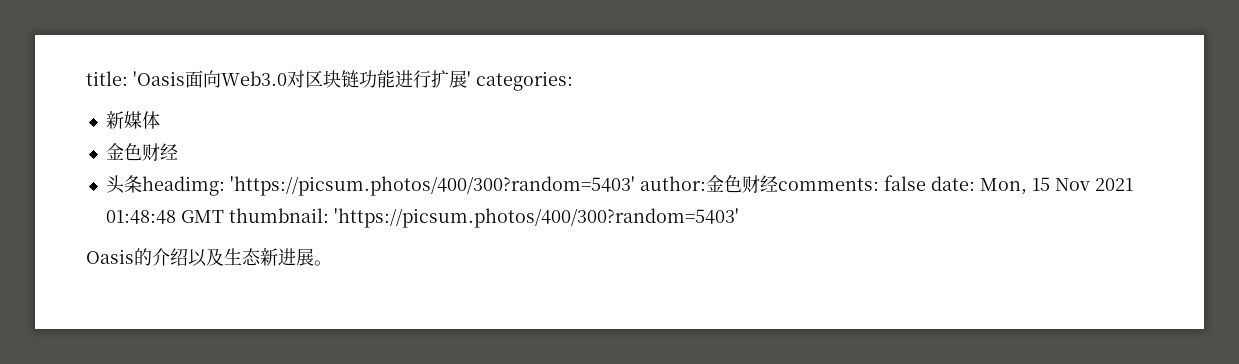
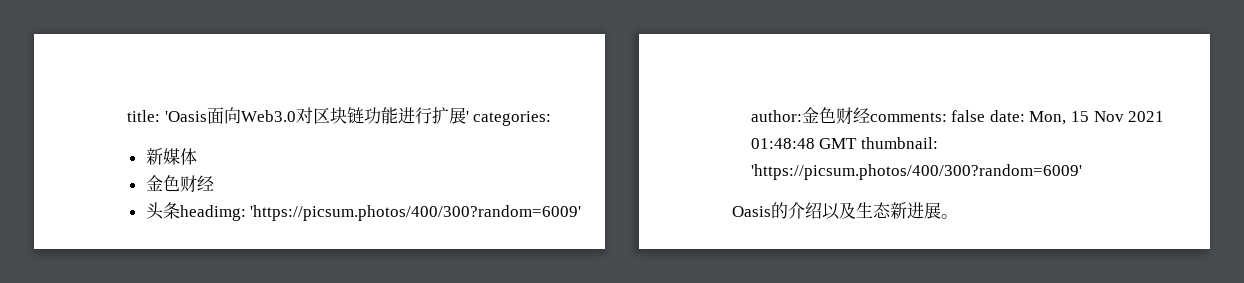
[229,176,635,196] 'https://picsum.photos/400/300?random=5403' -> [250,205,582,221] 'https://picsum.photos/400/300?random=6009'
[333,208,739,228] 'https://picsum.photos/400/300?random=5403' -> [750,164,1082,180] 'https://picsum.photos/400/300?random=6009'

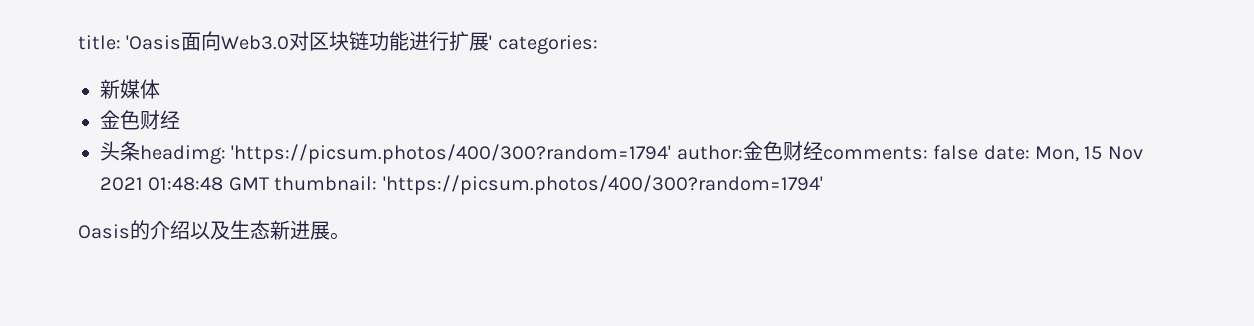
[250,205,582,221] 'https://picsum.photos/400/300?random=6009' -> [231,144,672,164] 'https://picsum.photos/400/300?random=1794'
[750,164,1082,180] 'https://picsum.photos/400/300?random=6009' -> [382,175,823,195] 'https://picsum.photos/400/300?random=1794'

